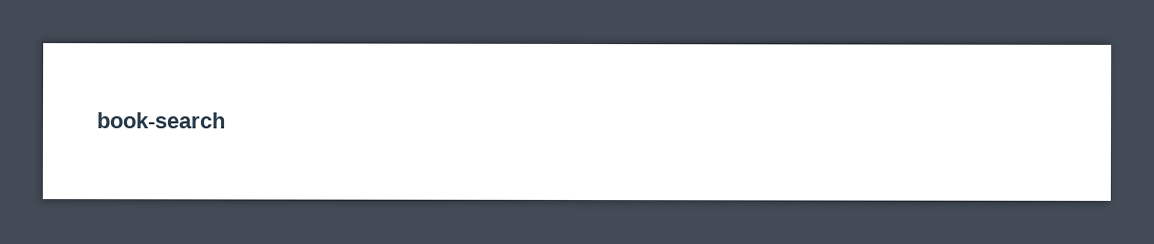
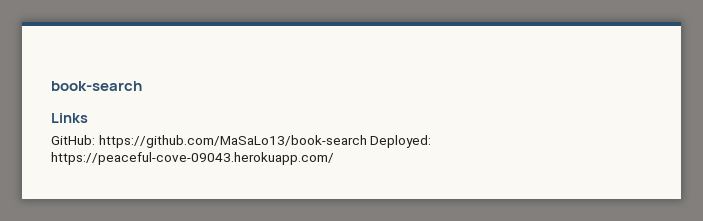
(226, 120) none -> [51,113,88,123] [51,135,432,148] [51,152,334,165] // Links // GitHub: https://github.com/MaSaLo13/book-search Deployed: https://peaceful-cove-09043.herokuapp.com/

